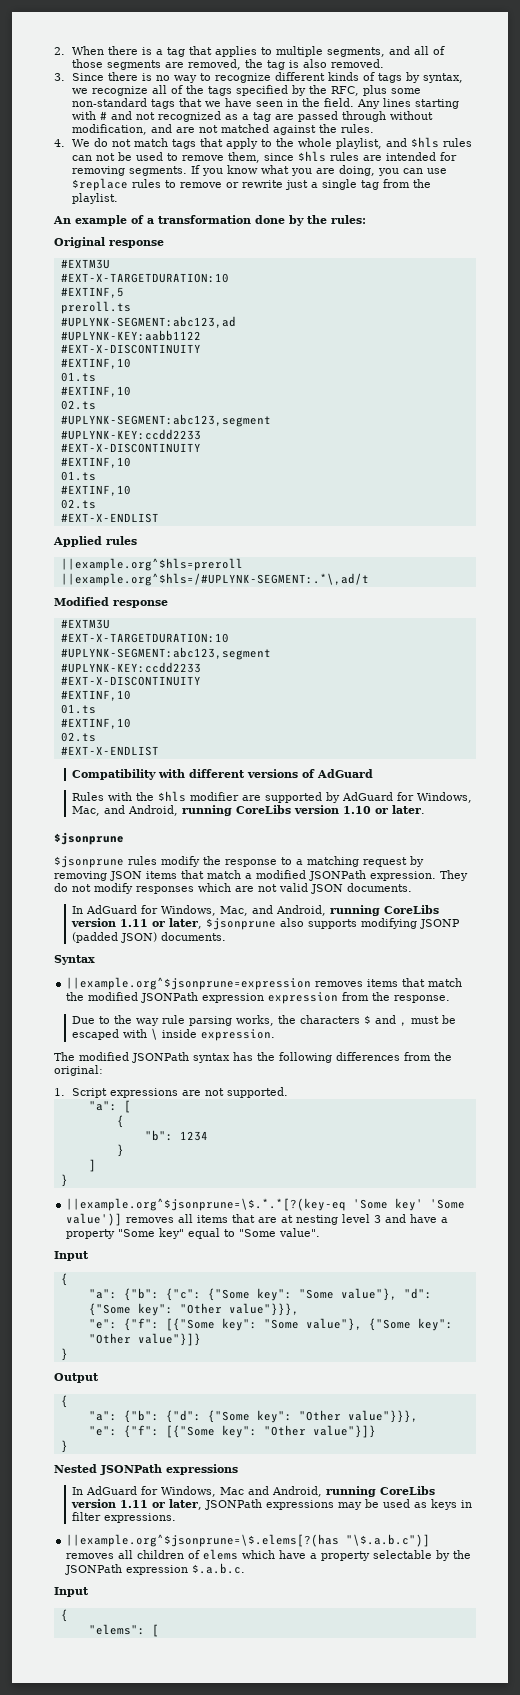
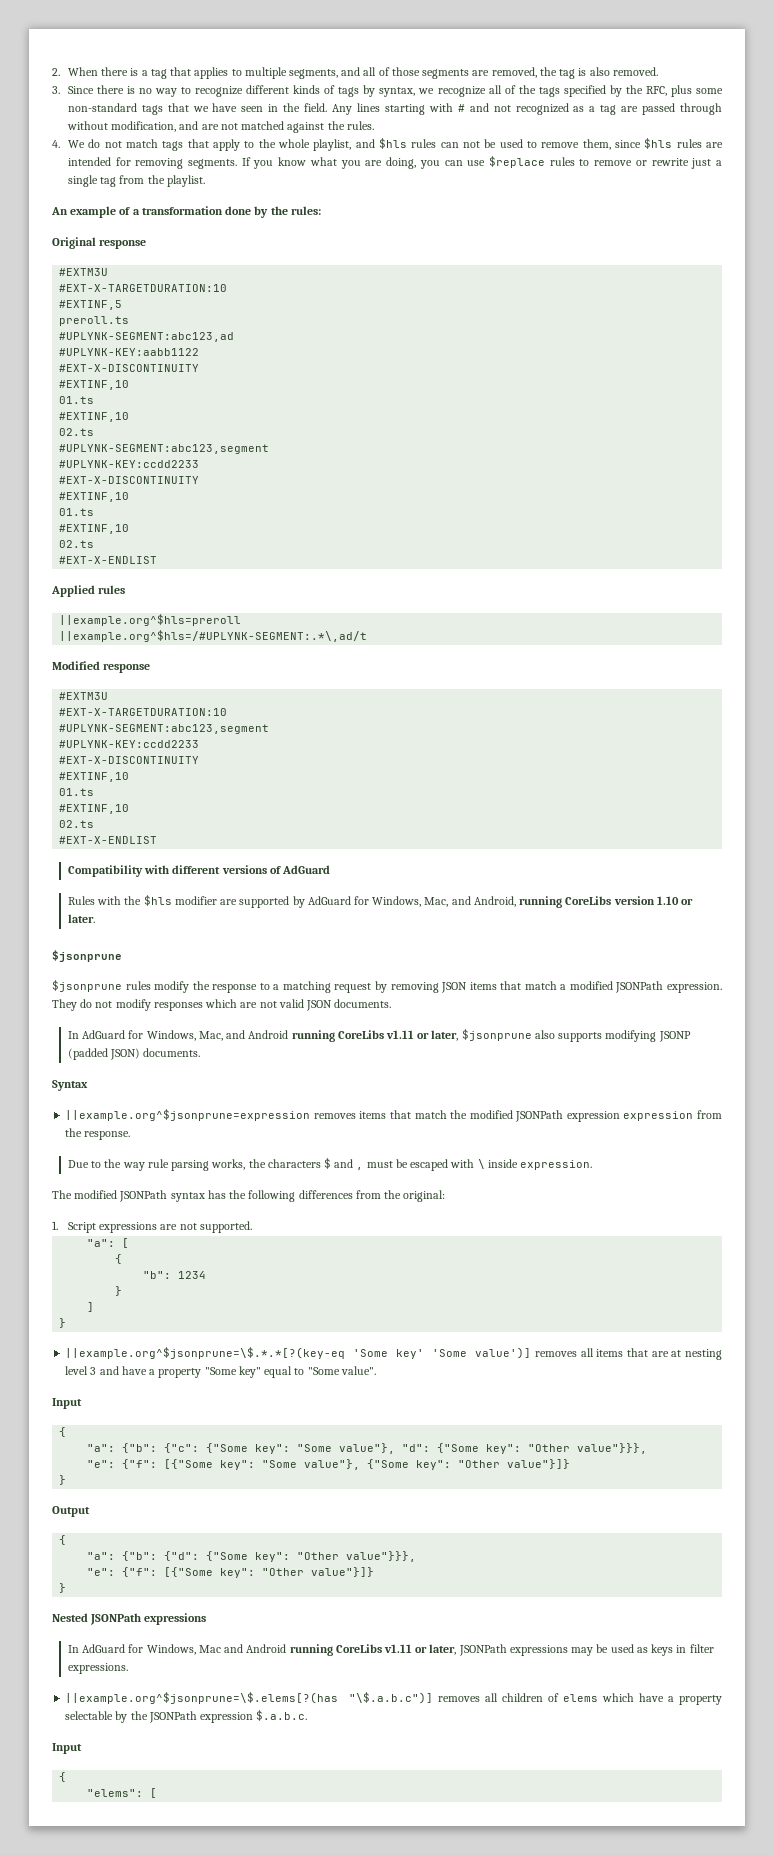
[275,905,439,916] [70,918,148,927] Android, running CoreLibs version 1.11 -> [248,1030,414,1042] Android running CoreLibs v1.11
[271,1486,435,1497] [70,1499,148,1508] Android, running CoreLibs version 1.11 -> [246,1644,412,1656] Android running CoreLibs v1.11

